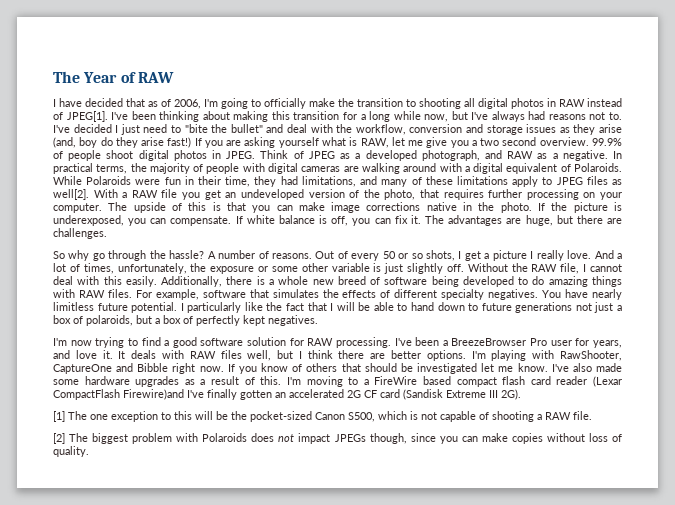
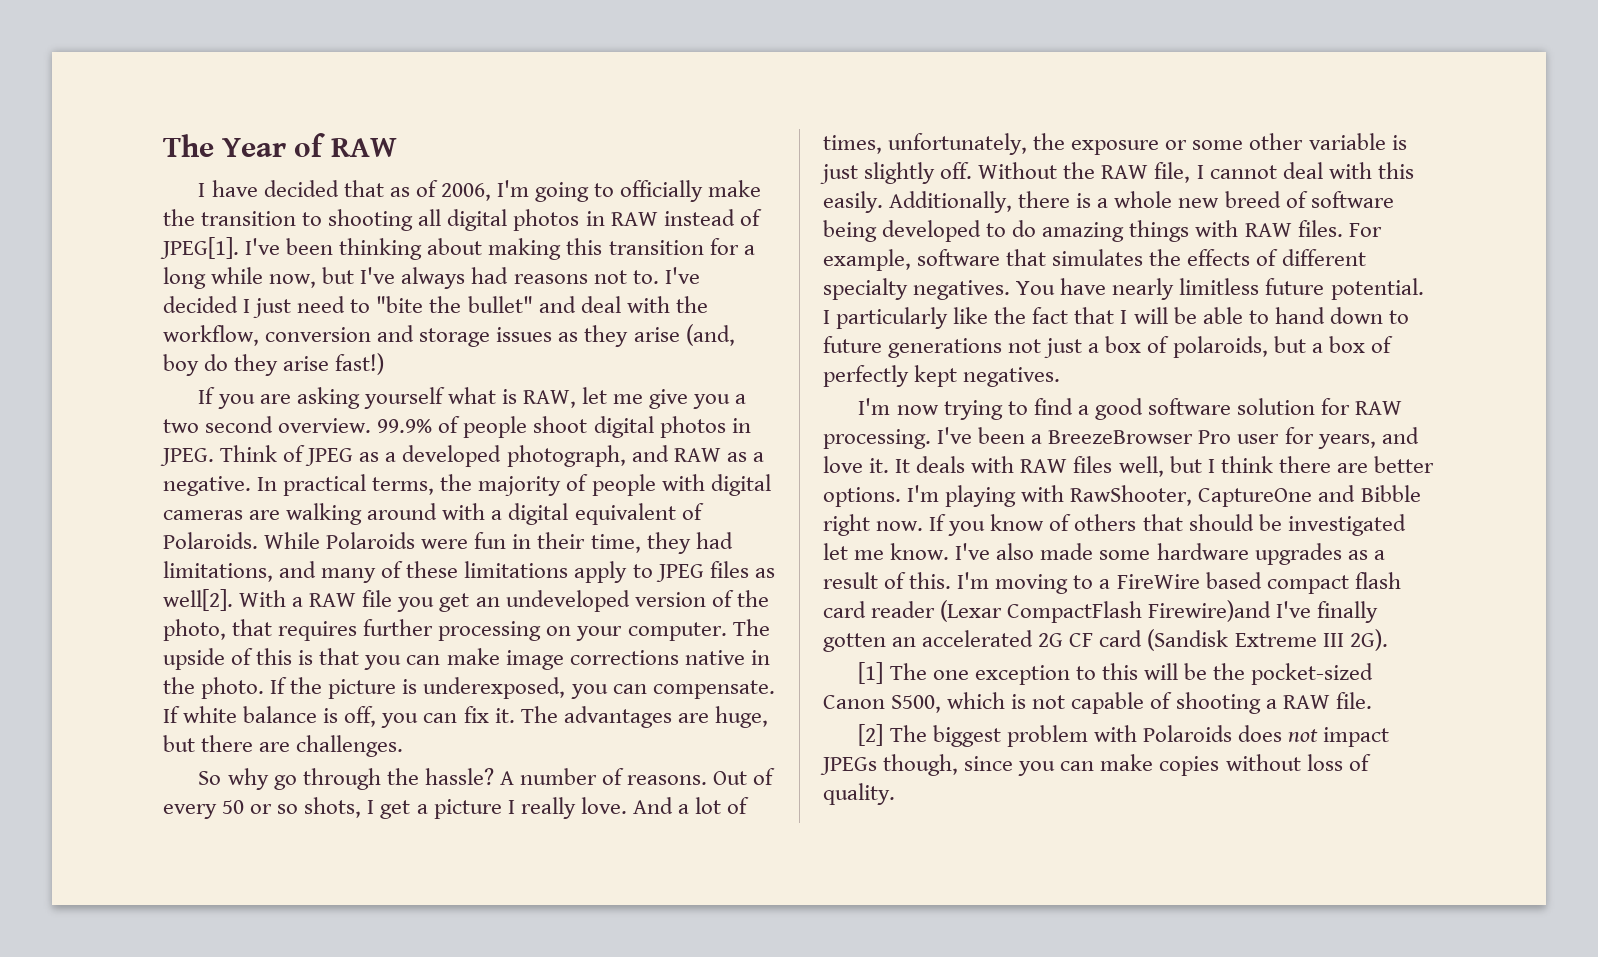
(192, 142) none -> (385, 364) //

